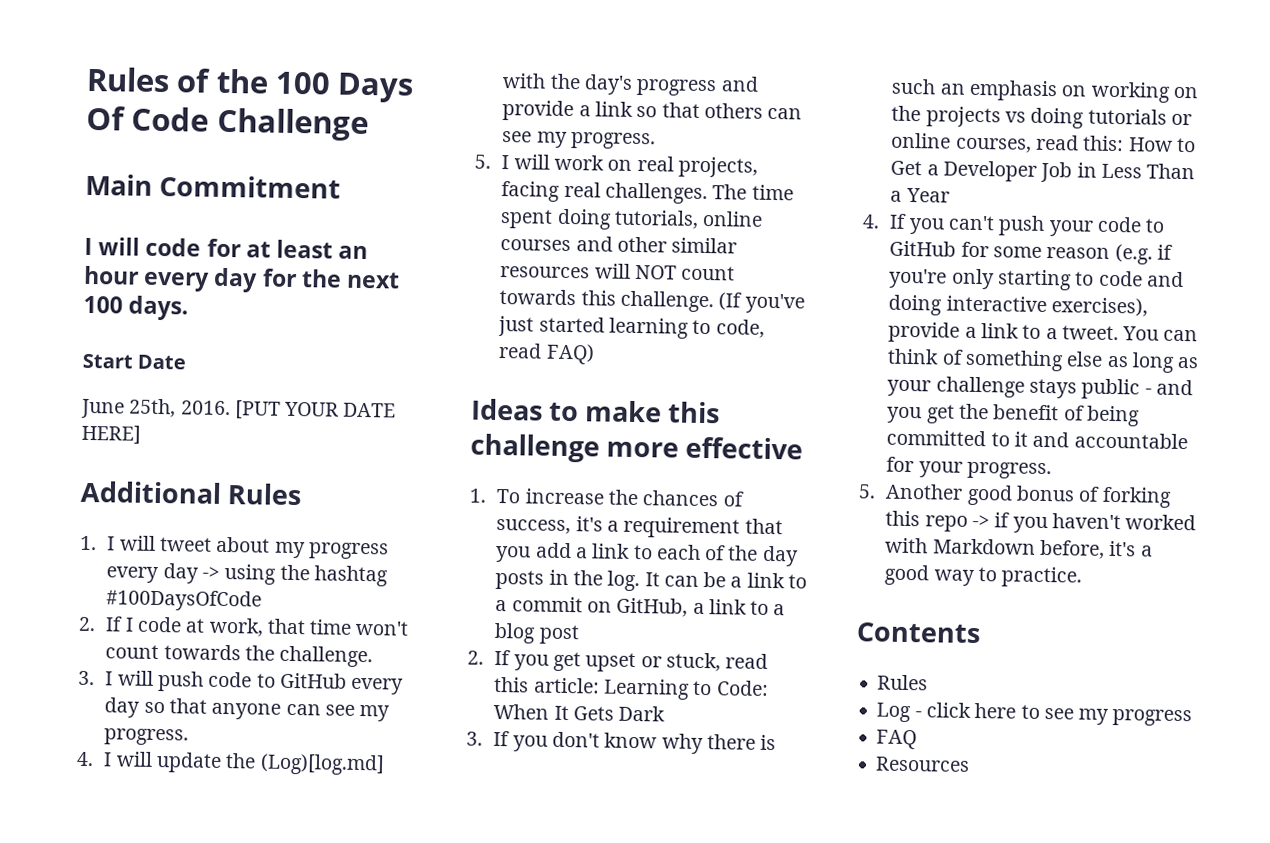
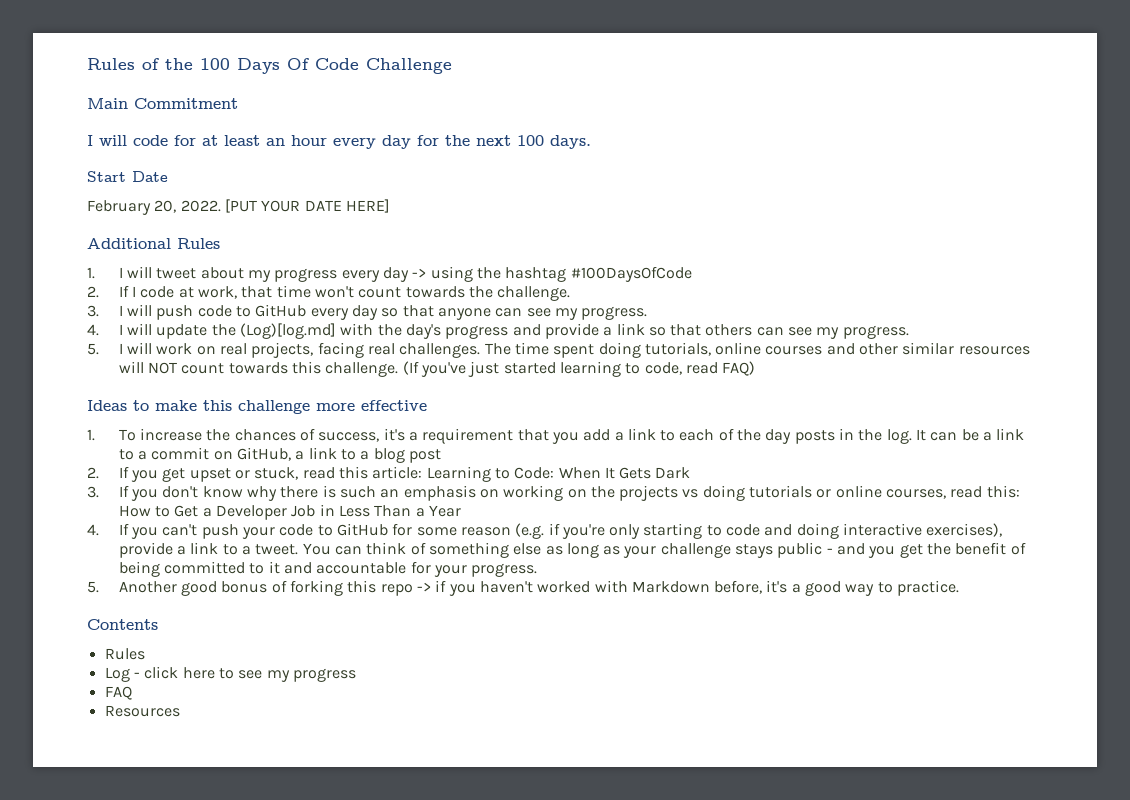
[80,398,231,419] June 25th, 2016. -> [87,200,221,215] February 20, 2022.

